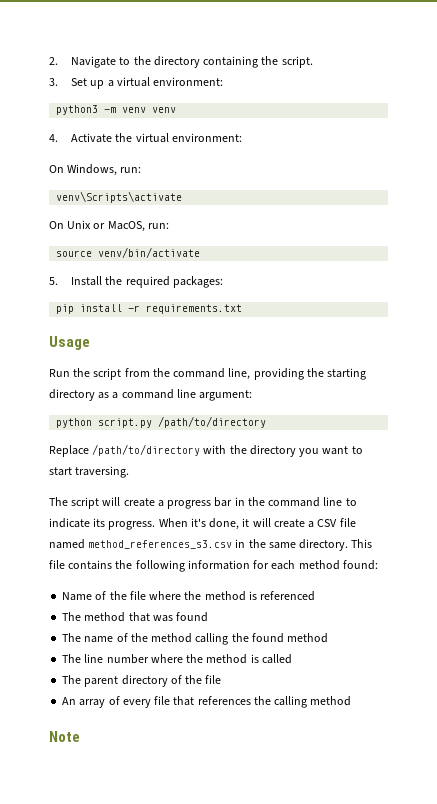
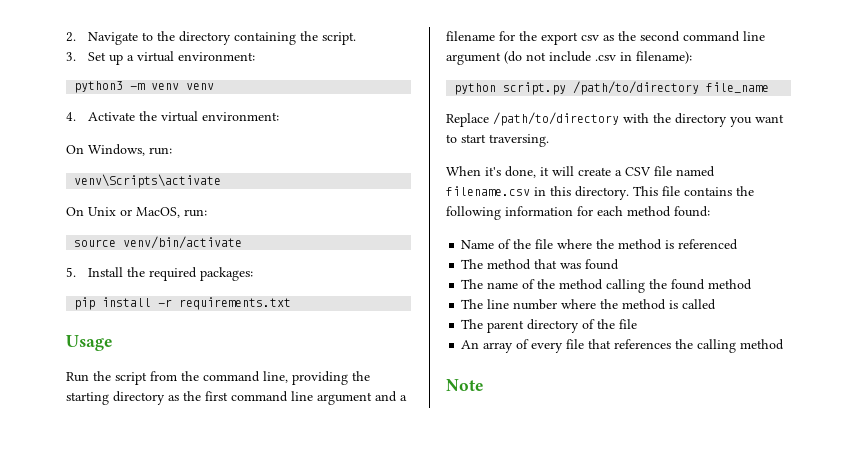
[112,389,253,401] a command line argument: -> [183,391,407,405] [446,31,765,45] [446,51,692,65] the first command line argument and a filename for the export csv as the second command line argument (do not include .csv in filename):
(267, 422) none -> [706,82,770,93] file_name
[49,497,357,509] [49,518,156,530] The script will create a progress bar in the command line to indicate its progress. -> (549, 140) none
[88,539,296,549] method_references_s3.csv in the same -> [446,186,571,196] filename.csv in this

